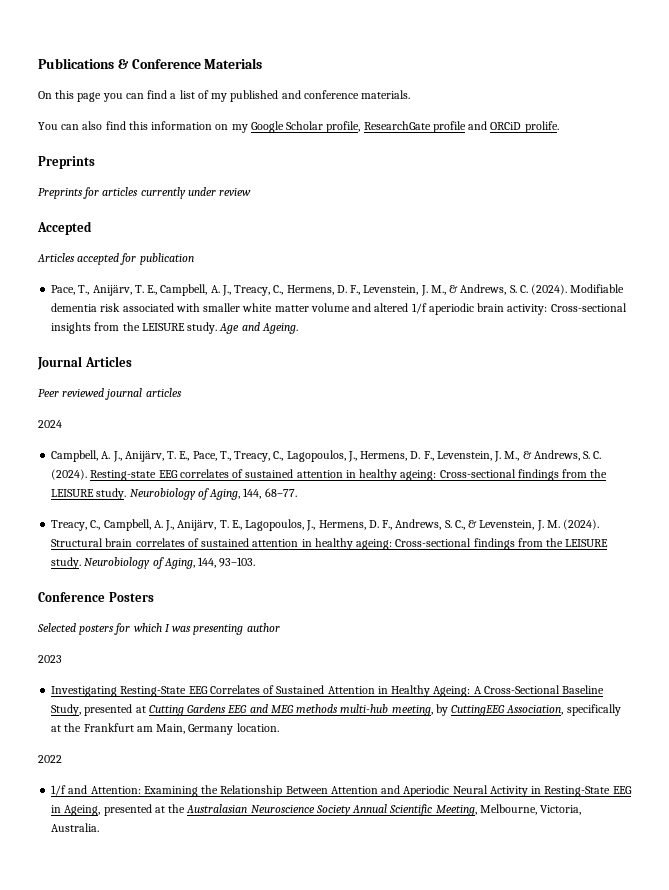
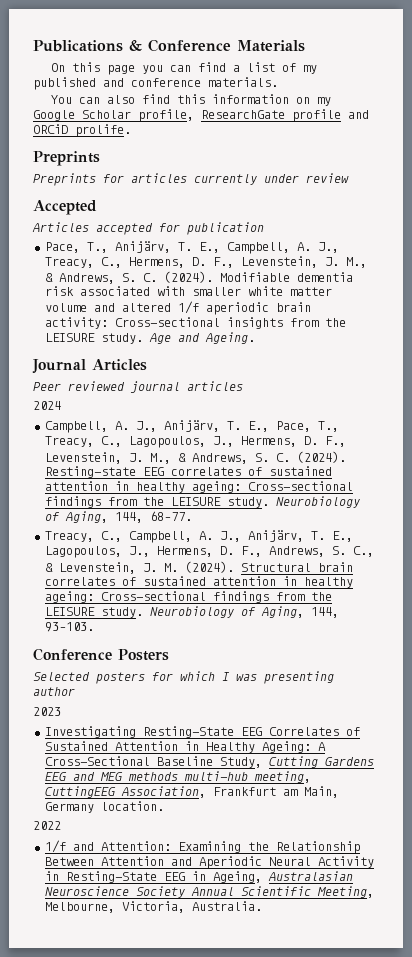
[84,704,146,716] presented at -> (262, 762) none
[435,704,448,716] by -> (311, 777) none
[566,704,621,716] [51,723,82,732] specifically at the -> (206, 792) none
[103,804,186,816] presented at the -> (262, 877) none

